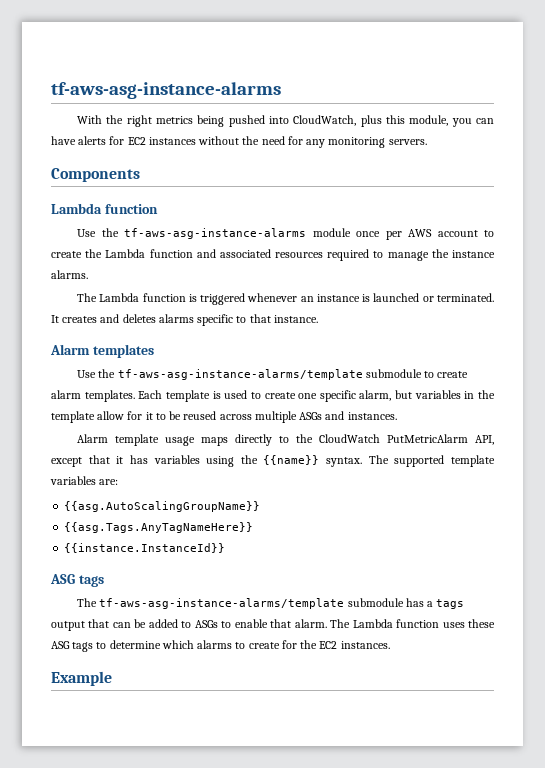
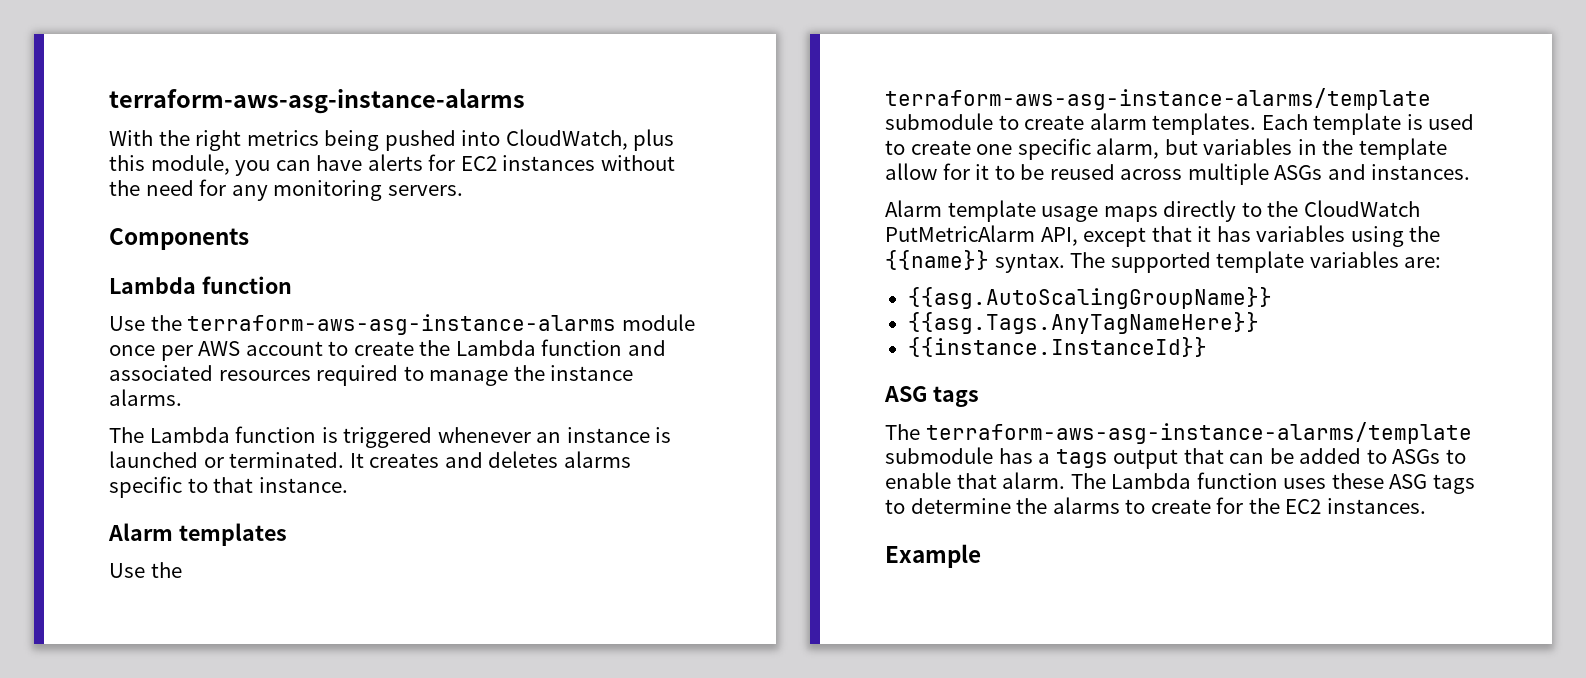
[51,82,281,99] tf-aws-asg-instance-alarms -> [109,88,525,114] terraform-aws-asg-instance-alarms
[124,228,307,239] tf-aws-asg-instance-alarms -> [187,314,617,335] terraform-aws-asg-instance-alarms
[117,369,363,380] tf-aws-asg-instance-alarms/template -> [885,88,1431,110] terraform-aws-asg-instance-alarms/template
[99,598,345,609] tf-aws-asg-instance-alarms/template -> [925,422,1472,444] terraform-aws-asg-instance-alarms/template
[161,640,194,649] which -> [1016,498,1048,514] the

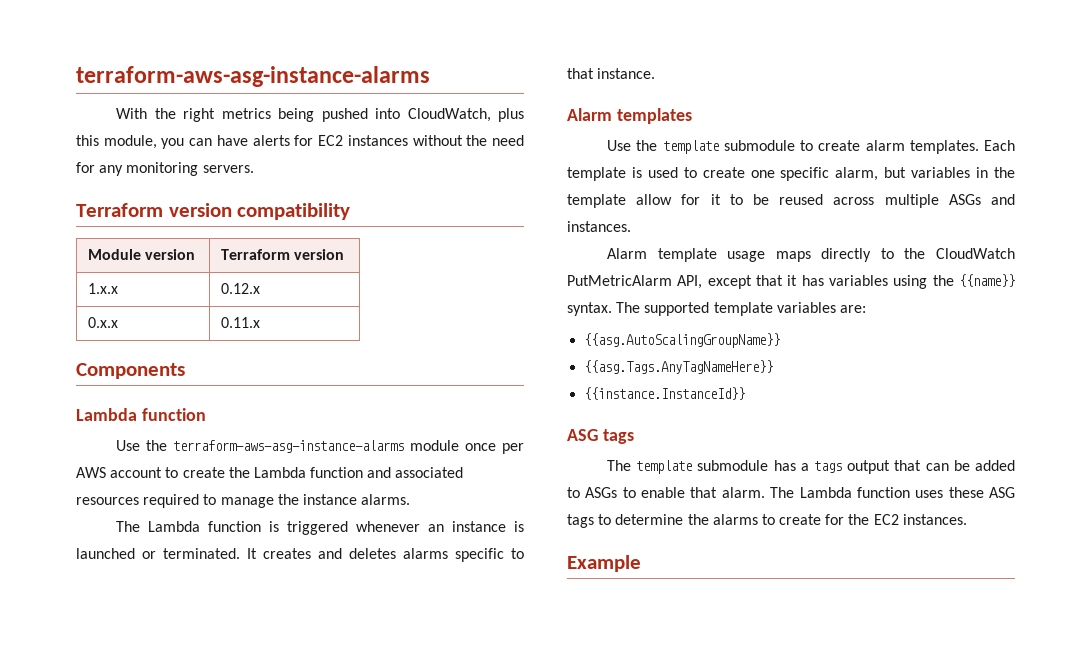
(463, 190) none -> [76,203,351,220] [88,249,196,260] [221,249,345,260] [88,283,119,294] [221,283,261,294] [88,317,119,328] [221,317,261,328] // Terraform version compatibility // Module version | Terraform version // 1.x.x | 0.12.x // 0.x.x | 0.11.x
[885,88,1431,110] terraform-aws-asg-instance-alarms/template -> [662,140,719,154] template
[925,422,1472,444] terraform-aws-asg-instance-alarms/template -> [636,460,693,474] template

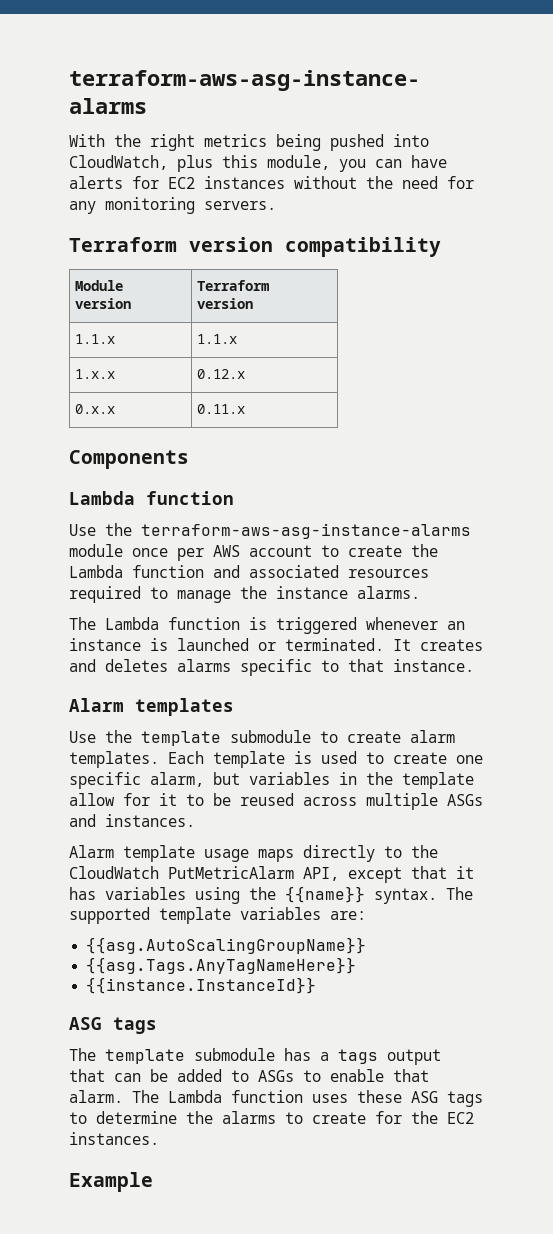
(345, 254) none -> [75,334,116,344] [197,334,238,344] // 1.1.x | 1.1.x

